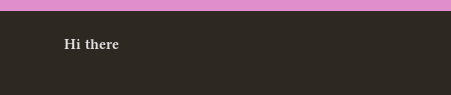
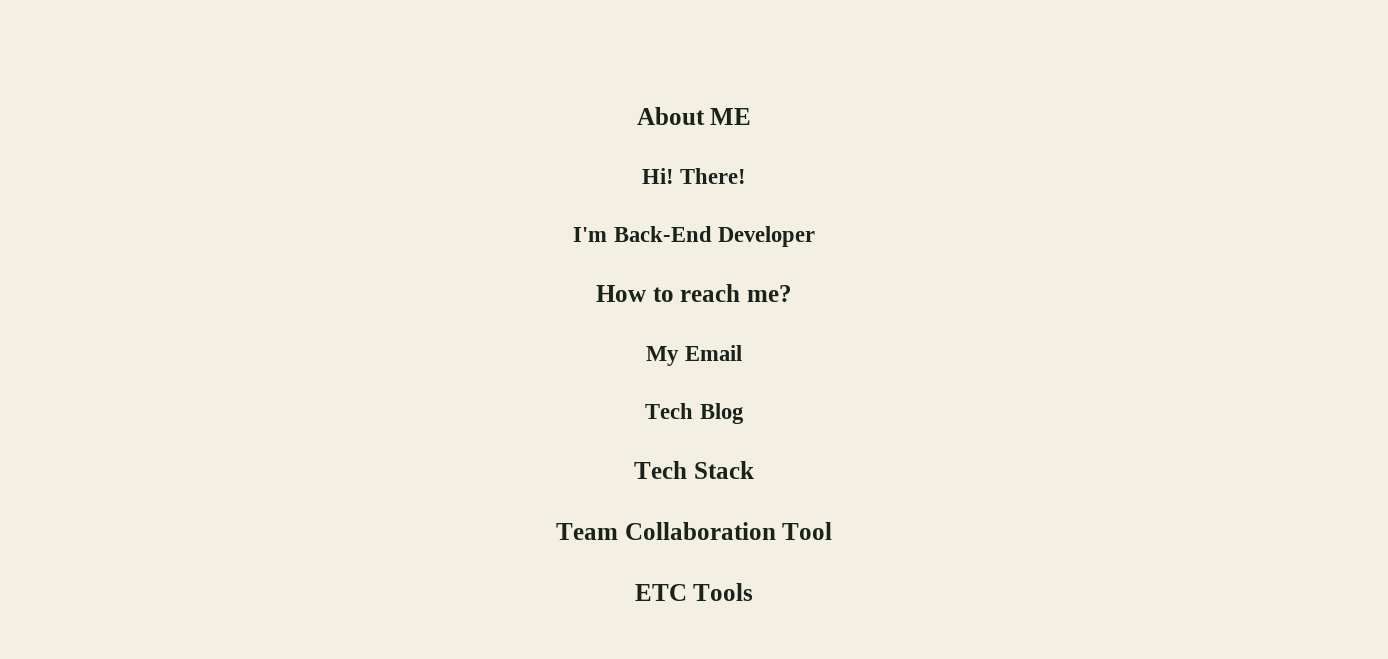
[64,39,119,49] Hi there -> [636,107,752,125] [641,168,747,184] [573,226,815,247] [595,284,793,302] [646,345,742,366] [645,403,744,424] [634,461,754,479] [555,522,833,540] [634,583,754,601] About ME // Hi! There! // I'm Back-End Developer // How to reach me? // My Email // Tech Blog // Tech Stack // Team Collaboration Tool // ETC Tools

